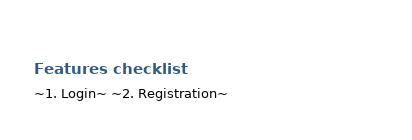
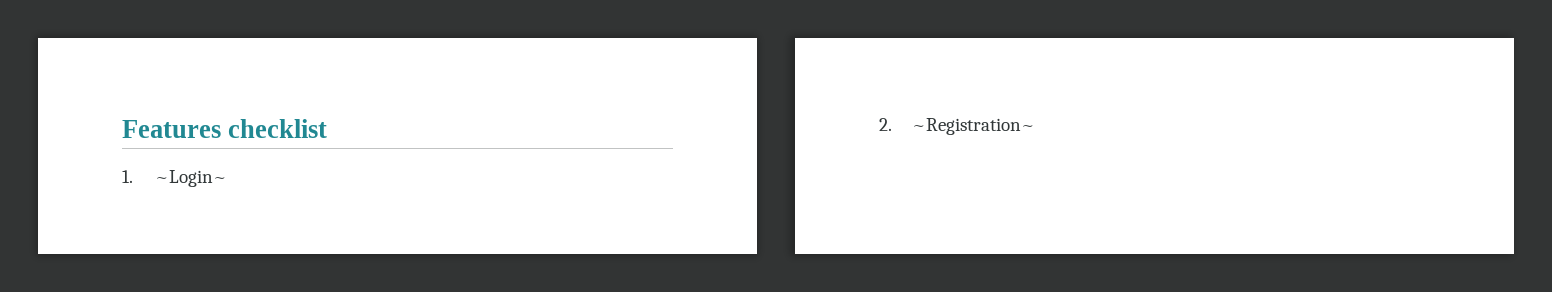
[34,88,228,101] ~1. Login~ ~2. Registration~ -> [122,170,227,187] [879,118,1035,135] 1. ~Login~ // 2. ~Registration~

